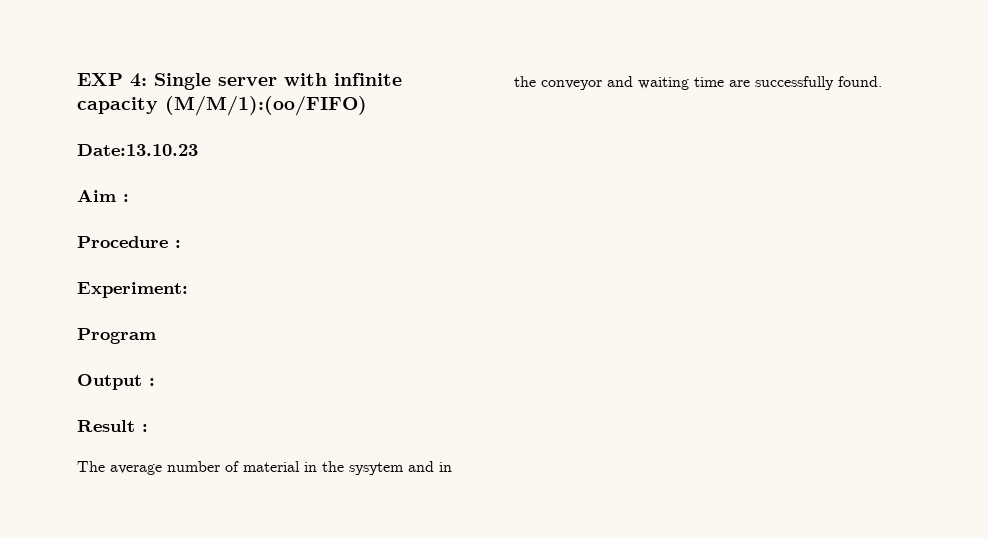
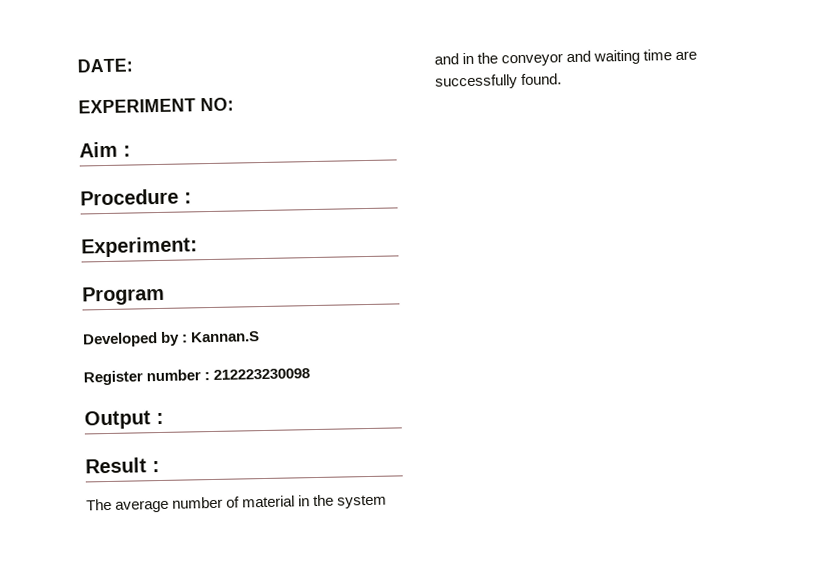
[77,73,402,90] [77,95,367,116] [77,144,198,156] EXP 4: Single server with infinite capacity (M/M/1):(oo/FIFO) // Date:13.10.23 -> [77,58,133,73] [78,97,234,114] DATE: // EXPERIMENT NO:
(156, 336) none -> [82,331,261,348] [83,368,311,386] // Developed by : Kannan.S // Register number : 212223230098
[349,462,404,475] sysytem -> [337,494,388,509] system

